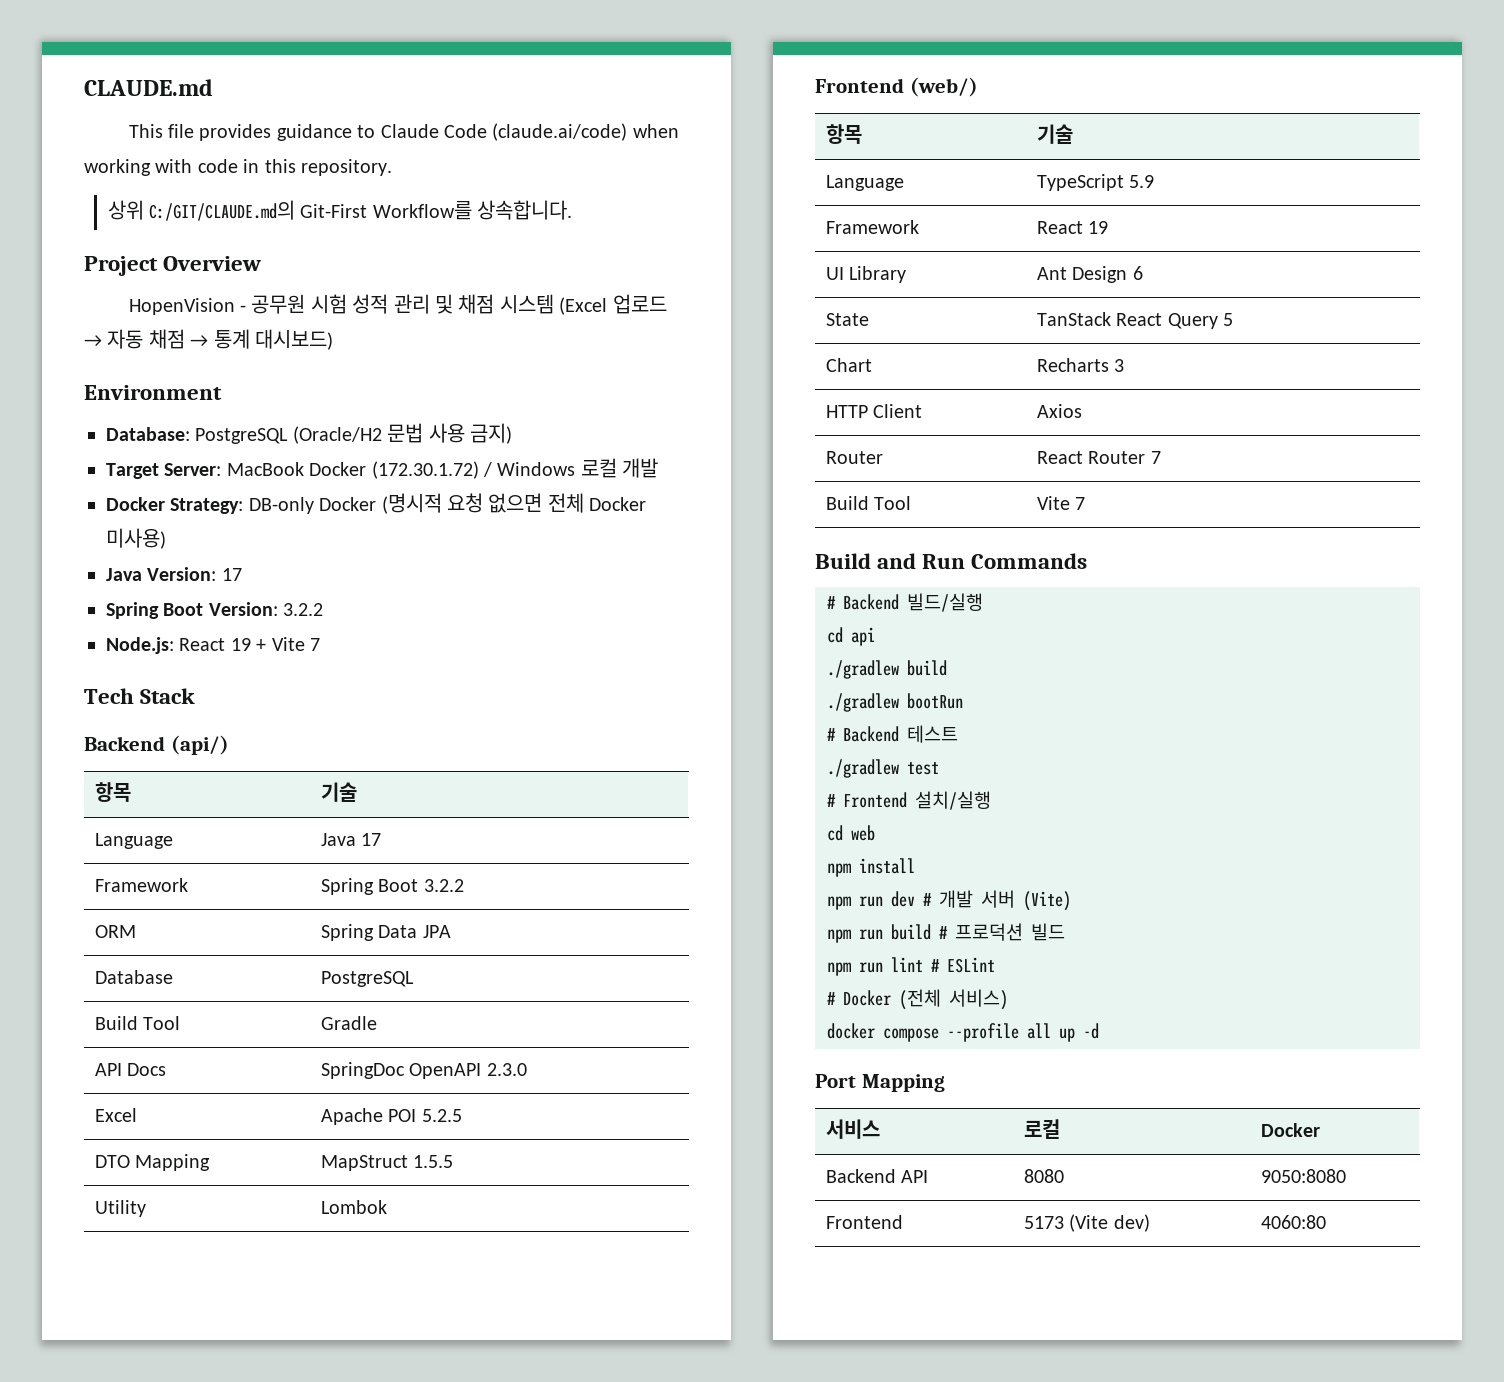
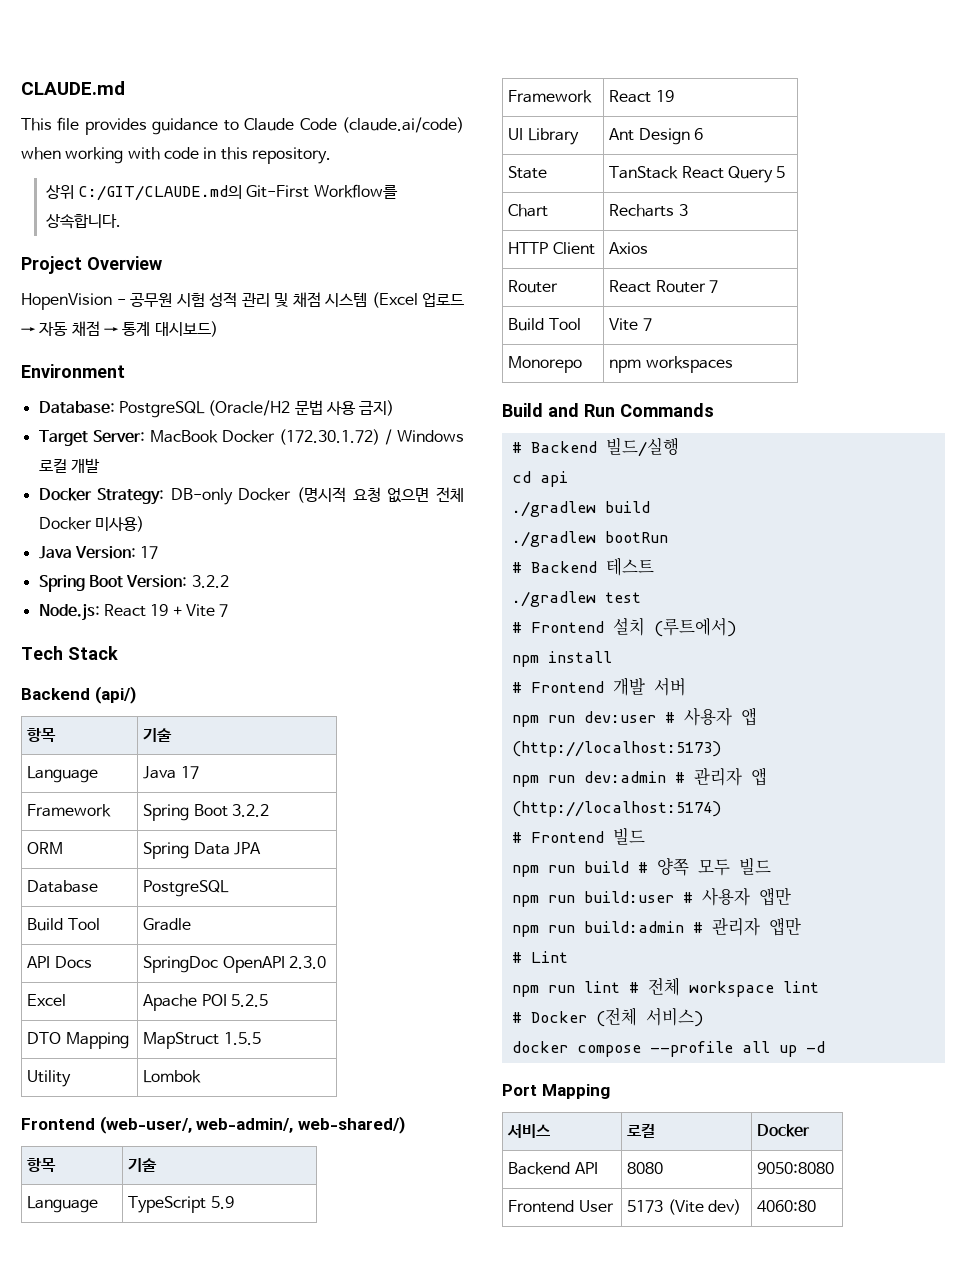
[909,77,978,97] (web/) -> [99,1116,405,1134] (web-user/, web-admin/, web-shared/)
(1086, 503) none -> [508,356,583,373] [609,356,733,373] // Monorepo | npm workspaces
[915,791,991,810] [827,825,875,841] 설치/실행 // cd web -> [612,617,736,637] 설치 (루트에서)
[827,890,1071,911] npm run dev # 개발 서버 (Vite) -> [511,677,686,696] [511,707,757,727] [511,741,721,757] [511,767,767,787] [511,801,721,817] [511,827,645,845] # Frontend 개발 서버 // npm run dev:user # 사용자 앱 (http://localhost:5173) // npm run dev:admin # 관리자 앱 (http://localhost:5174) // # Frontend 빌드
[955,923,1065,941] 프로덕션 빌드 -> [656,857,771,876] [511,887,791,907] [511,917,801,937] [511,951,568,963] 양쪽 모두 빌드 // npm run build:user # 사용자 앱만 // npm run build:admin # 관리자 앱만 // # Lint
[947,957,995,973] ESLint -> [647,977,819,997] 전체 workspace lint
(903, 1222) none -> [578,1200,614,1212] User

